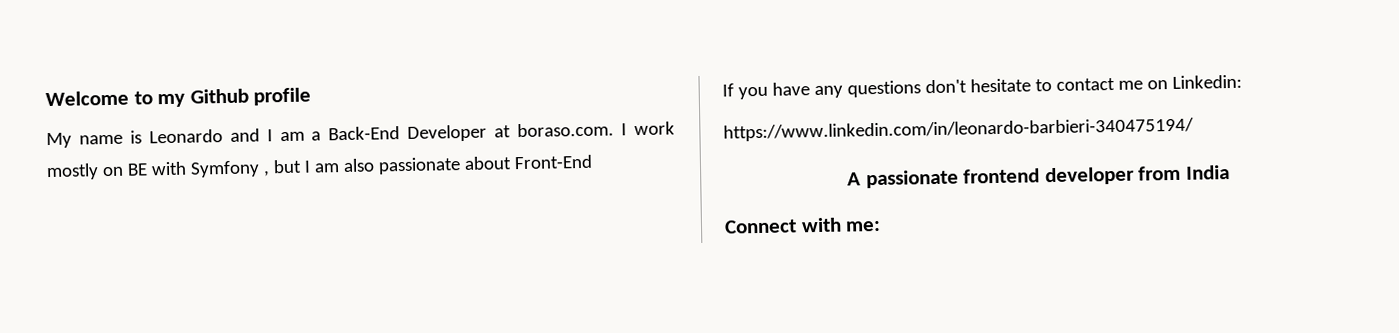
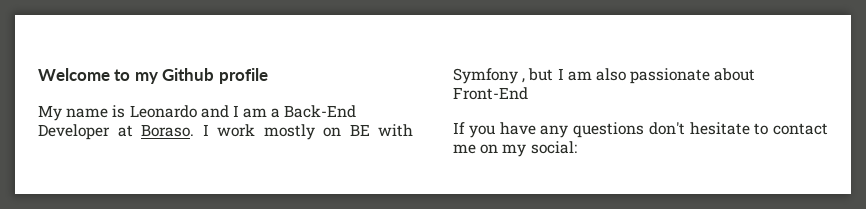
[517,122,615,138] boraso.com. -> [141,124,194,137] Boraso.
[1171,74,1242,89] [723,117,1194,142] [847,165,1230,189] [724,217,882,234] Linkedin: // https://www.linkedin.com/in/leonardo-barbieri-340475194/ // A passionate frontend developer from India // Connect with me: -> [502,141,577,157] my social:

